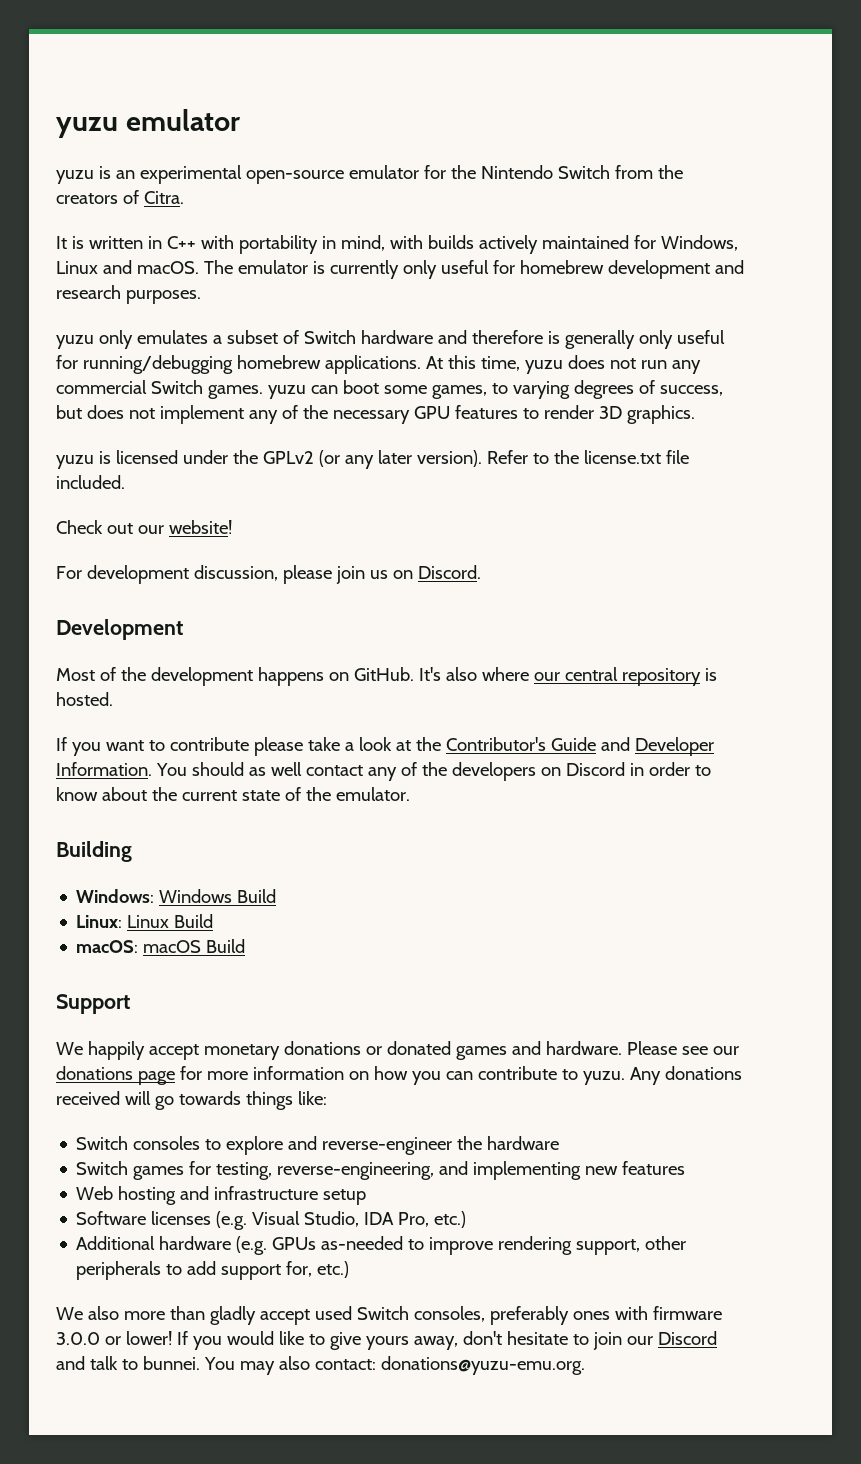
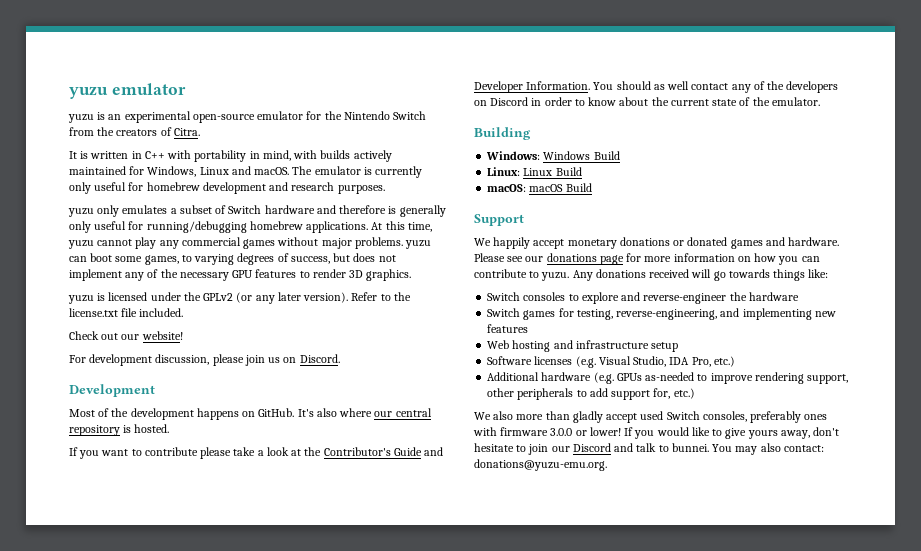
[567,355,701,374] [56,380,263,399] does not run any commercial Switch games. -> [97,237,403,249] cannot play any commercial games without major problems.

